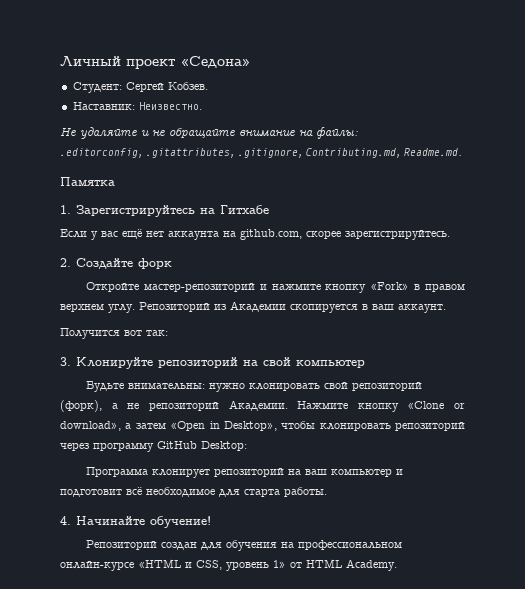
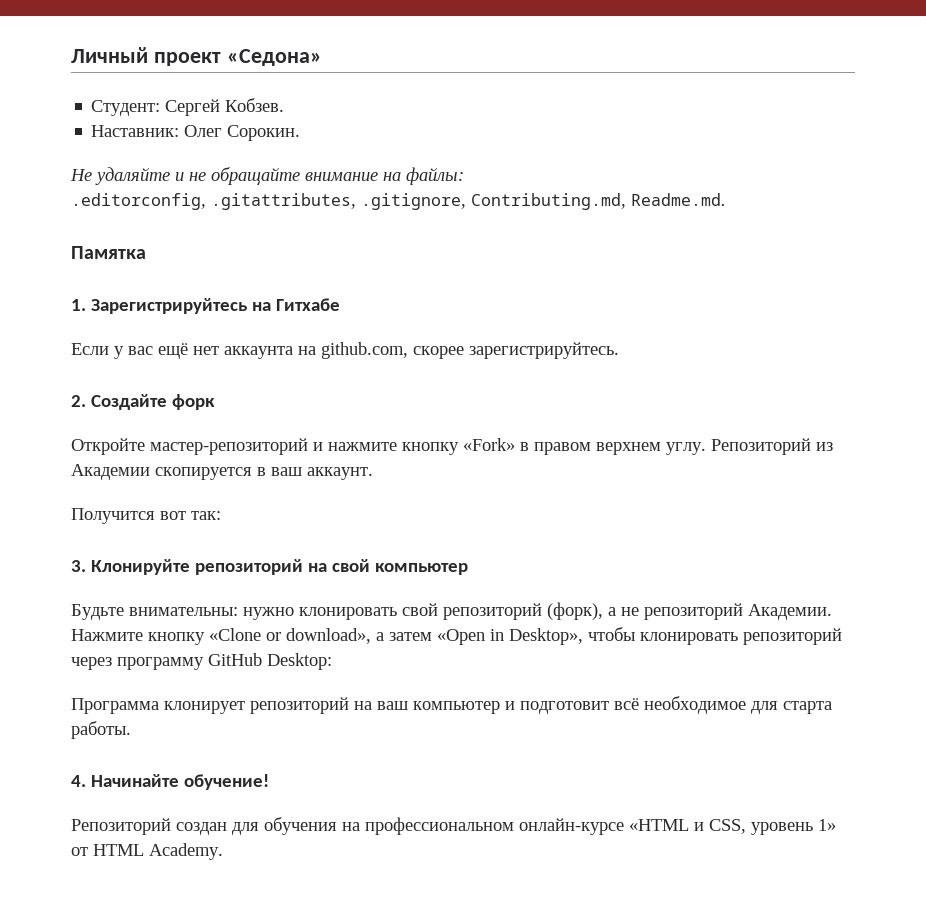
[138,102,202,110] Неизвестно. -> [184,125,301,141] Олег Сорокин.

